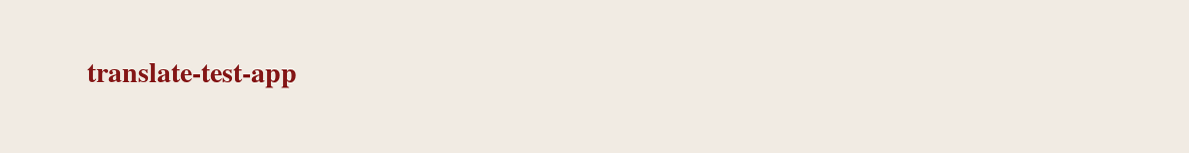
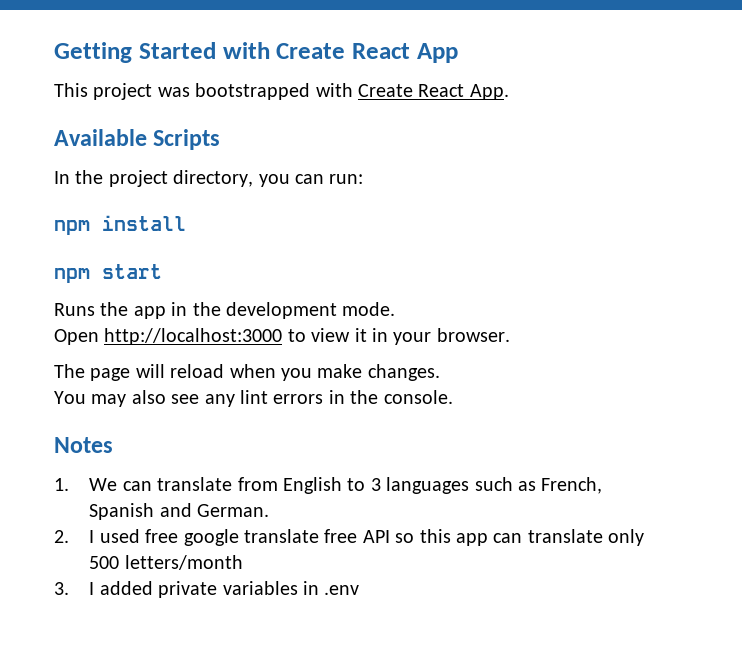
[86,63,298,89] translate-test-app -> [54,42,458,63] [54,83,509,100] [54,129,221,150] [54,170,364,187] [54,215,186,235] [54,264,162,283] [54,302,396,319] [54,328,510,345] [54,364,440,381] [54,390,453,407] [54,437,113,453] [54,477,603,494] [89,503,270,520] [54,529,645,546] [89,555,243,570] [54,581,360,598] Getting Started with Create React App // This project was bootstrapped with Create React App. // Available Scripts // In the project directory, you can run: // npm install // npm start // Runs the app in the development mode. // Open http://localhost:3000 to view it in your browser. // The page will reload when you make changes. // You may also see any lint errors in the console. // Notes // 1. We can translate from English to 3 languages such as French, Spanish and German. // 2. I used free google translate free API so this app can translate only 500 letters/month // 3. I added private variables in .env

